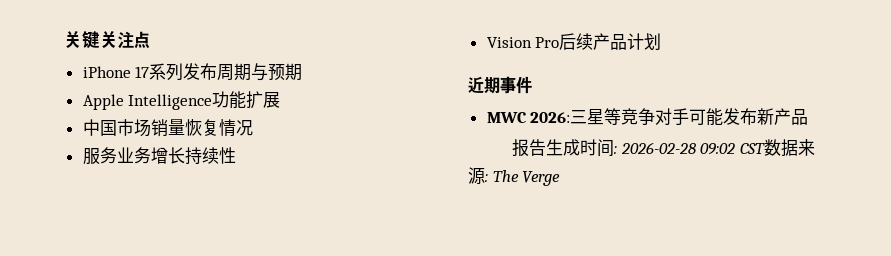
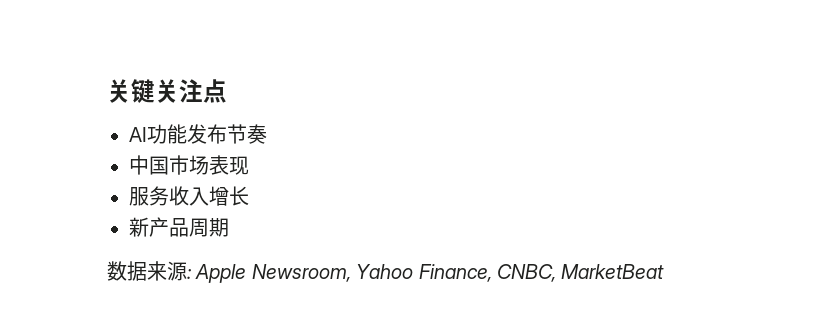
[82,63,303,81] [82,91,281,110] iPhone 17系列发布周期与预期 // Apple Intelligence功能扩展 -> [129,124,267,144] AI功能发布节奏
[150,119,253,137] 销量恢复情况 -> [209,155,249,175] 表现
[116,147,151,164] 业务 -> [169,186,209,206] 收入
[184,147,236,165] [486,33,662,50] [468,76,532,94] [486,108,809,126] [512,139,815,157] [468,167,561,186] 持续性 // Vision Pro后续产品计划 // 近期事件 // MWC 2026:三星等竞争对手可能发布新产品 // 报告生成时间: 2026-02-28 09:02 CST数据来源: The Verge -> [129,217,229,237] [107,261,665,283] // 新产品周期 // 数据来源: Apple Newsroom, Yahoo Finance, CNBC, MarketBeat

